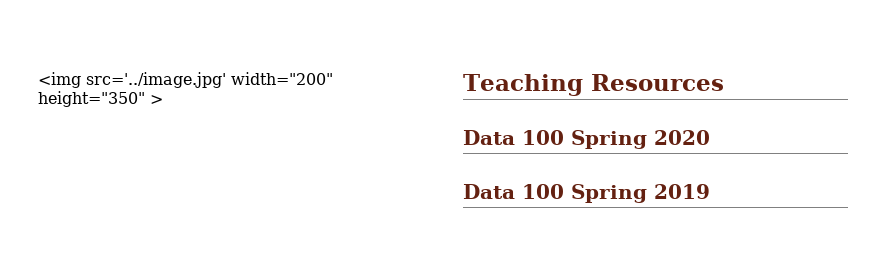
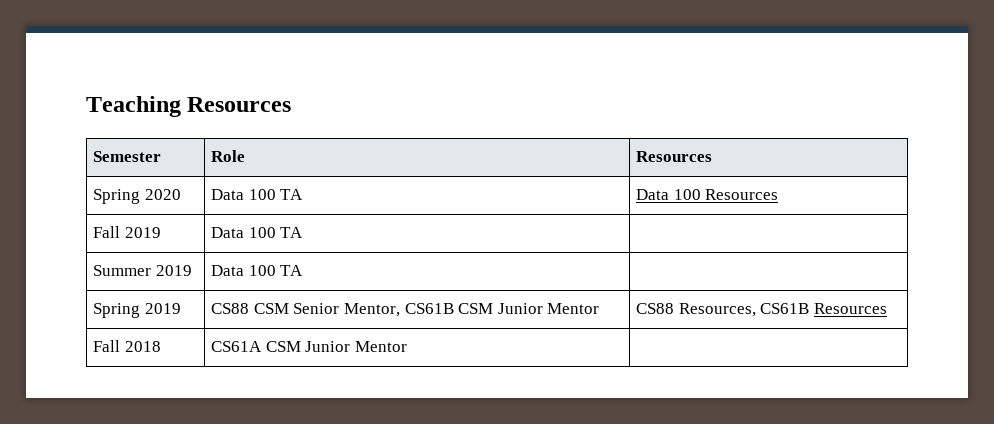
[38,72,333,88] [38,91,163,107] [463,74,724,96] [463,130,710,149] [463,184,710,203] <img src='../image.jpg' width="200" height="350" > // Teaching Resources // Data 100 Spring 2020 // Data 100 Spring 2019 -> [86,96,292,117] [93,151,162,162] [211,150,246,162] [636,151,713,162] [93,189,181,204] [211,189,304,200] [636,189,779,200] [93,226,161,238] [211,227,304,238] [93,265,192,276] [211,265,304,276] [93,303,181,318] [211,303,600,317] [636,303,888,317] [93,340,161,352] [211,341,408,352] Teaching Resources // Semester | Role | Resources // Spring 2020 | Data 100 TA | Data 100 Resources // Fall 2019 | Data 100 TA | // Summer 2019 | Data 100 TA | // Spring 2019 | CS88 CSM Senior Mentor, CS61B CSM Junior Mentor | CS88 Resources, CS61B Resources // Fall 2018 | CS61A CSM Junior Mentor |

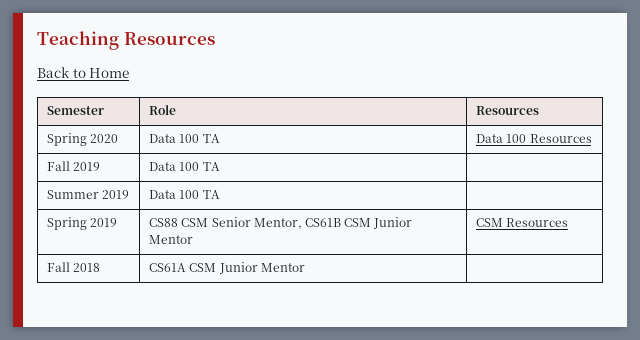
(292, 104) none -> [37,67,130,78] // Back to Home
[636,303,810,317] CS88 Resources, CS61B -> [476,218,504,227] CSM

